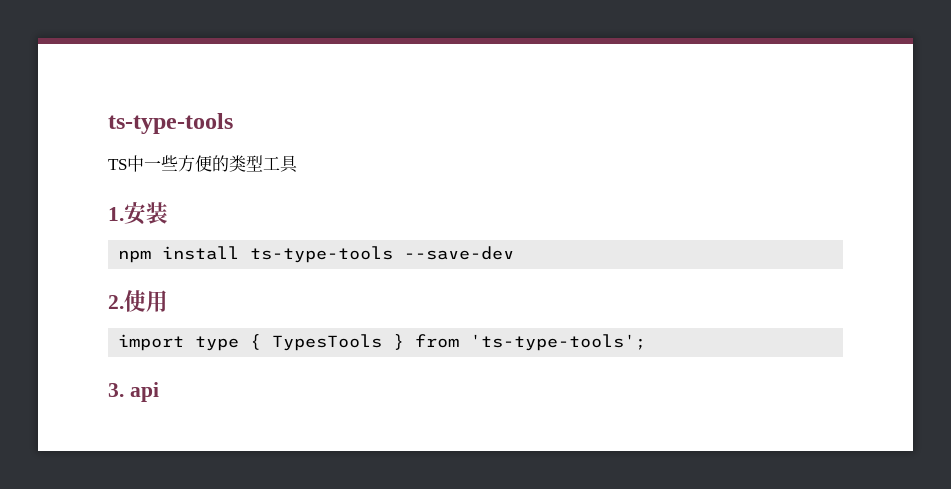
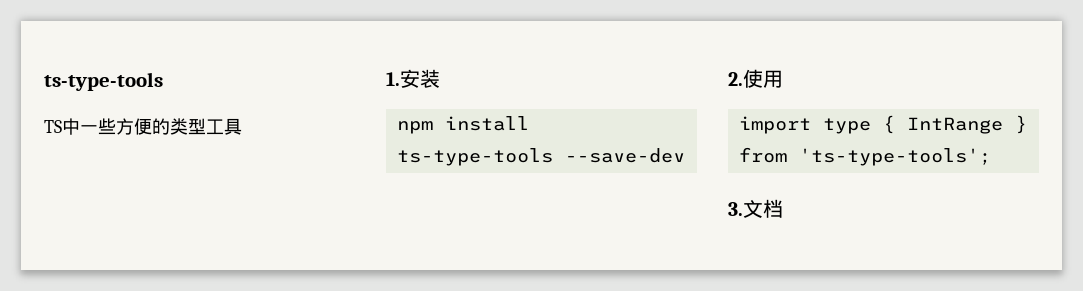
[272,334,383,351] TypesTools -> [906,117,1003,134] IntRange
[129,382,159,402] api -> [743,199,783,218] 文档

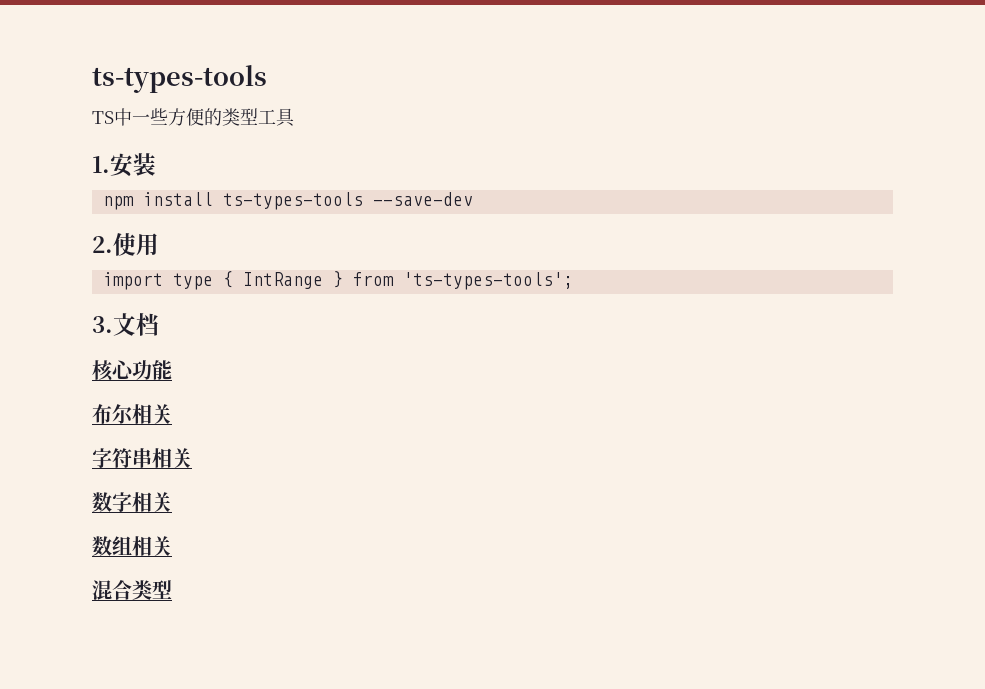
[44,72,163,91] ts-type-tools -> [92,65,267,93] ts-types-tools
[396,148,553,166] ts-type-tools -> [222,192,363,210] ts-types-tools
[798,148,991,166] 'ts-type-tools'; -> [402,272,573,290] 'ts-types-tools';
(783, 208) none -> [92,360,172,381] [92,404,172,424] [92,448,192,468] [92,492,172,512] [92,536,172,556] [92,580,172,600] // 核心功能 // 布尔相关 // 字符串相关 // 数字相关 // 数组相关 // 混合类型

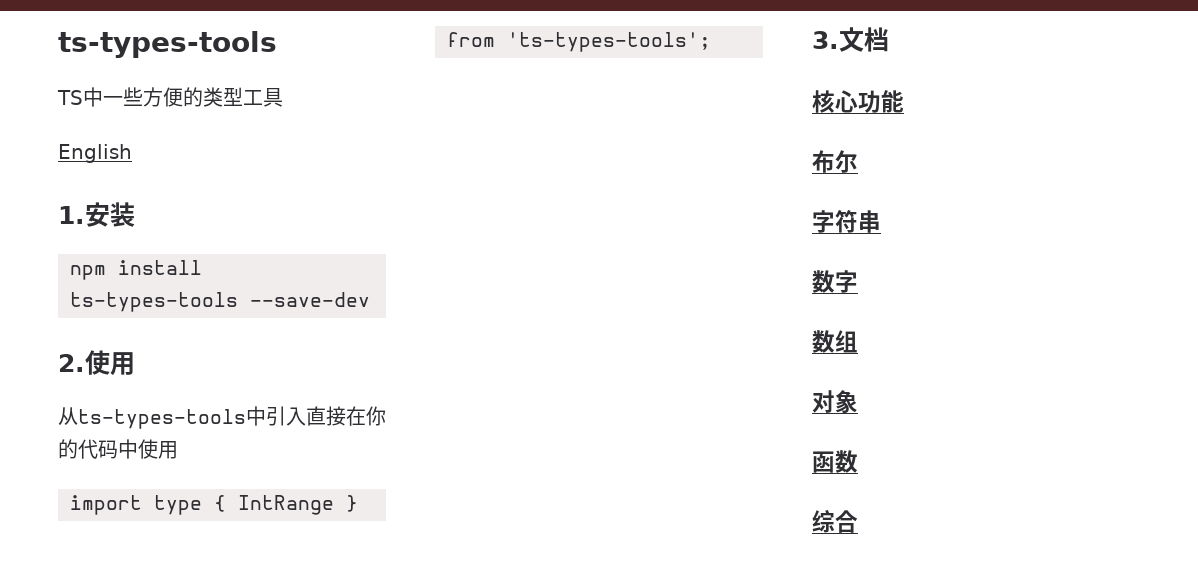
(295, 117) none -> [58,144,132,163] // English
(159, 244) none -> [58,406,386,429] [58,439,178,459] // 从ts-types-tools中引入直接在你的代码中使用
[132,404,172,424] 相关 -> (858, 161) none
[152,448,192,468] 相关 -> (881, 221) none
[132,492,172,512] 相关 -> (858, 281) none
[132,536,172,556] [92,580,172,600] 相关 // 混合类型 -> [812,390,858,413] [812,450,858,473] [812,510,858,533] // 对象 // 函数 // 综合

